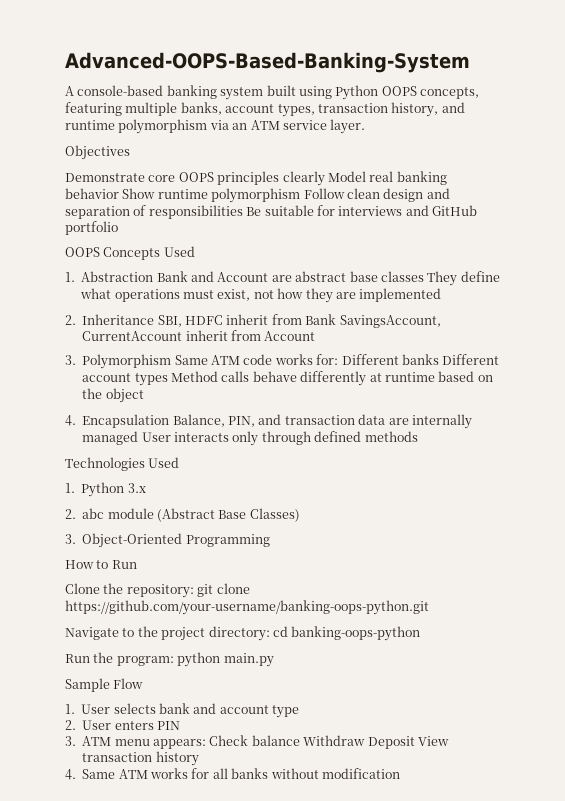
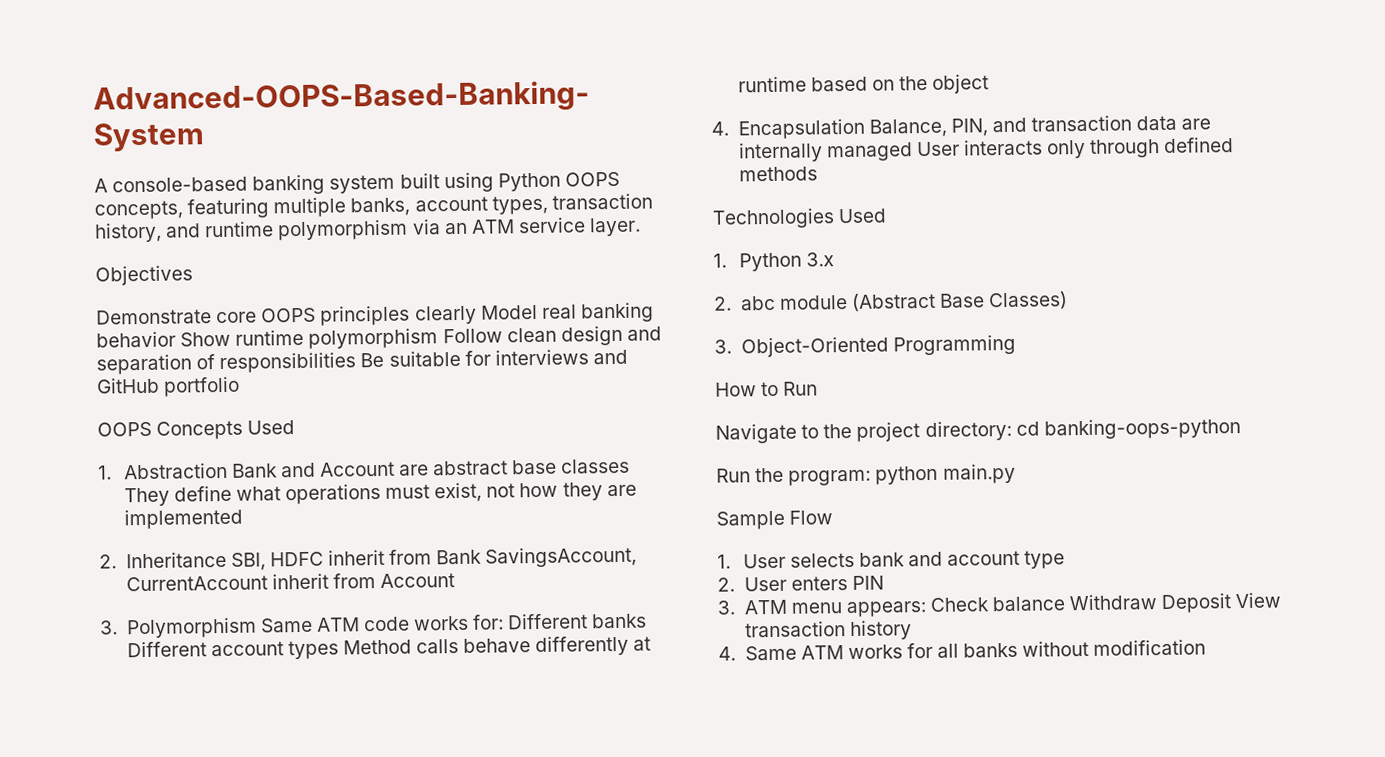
[65,583,250,598] [65,600,429,615] // Clone the repository: git clone https://github.com/your-username/banking-oops-python.git -> (819, 388) none

